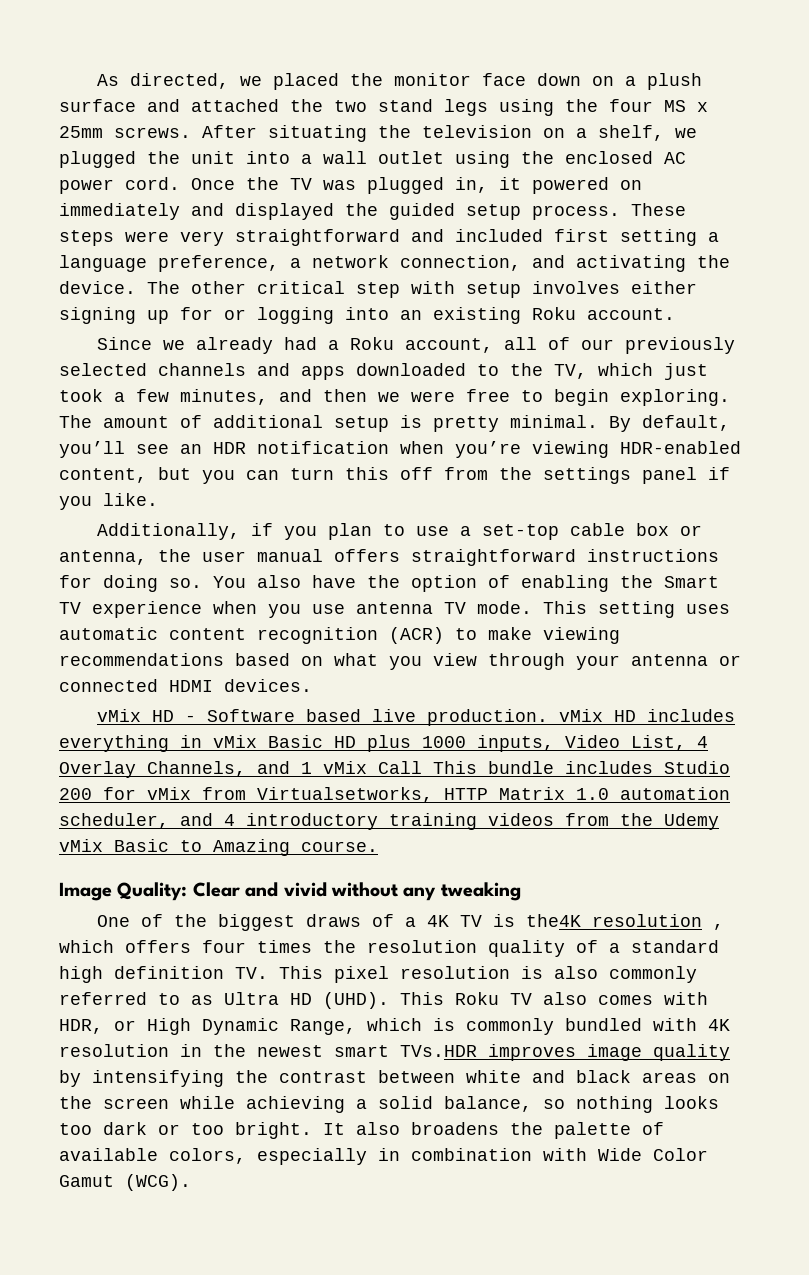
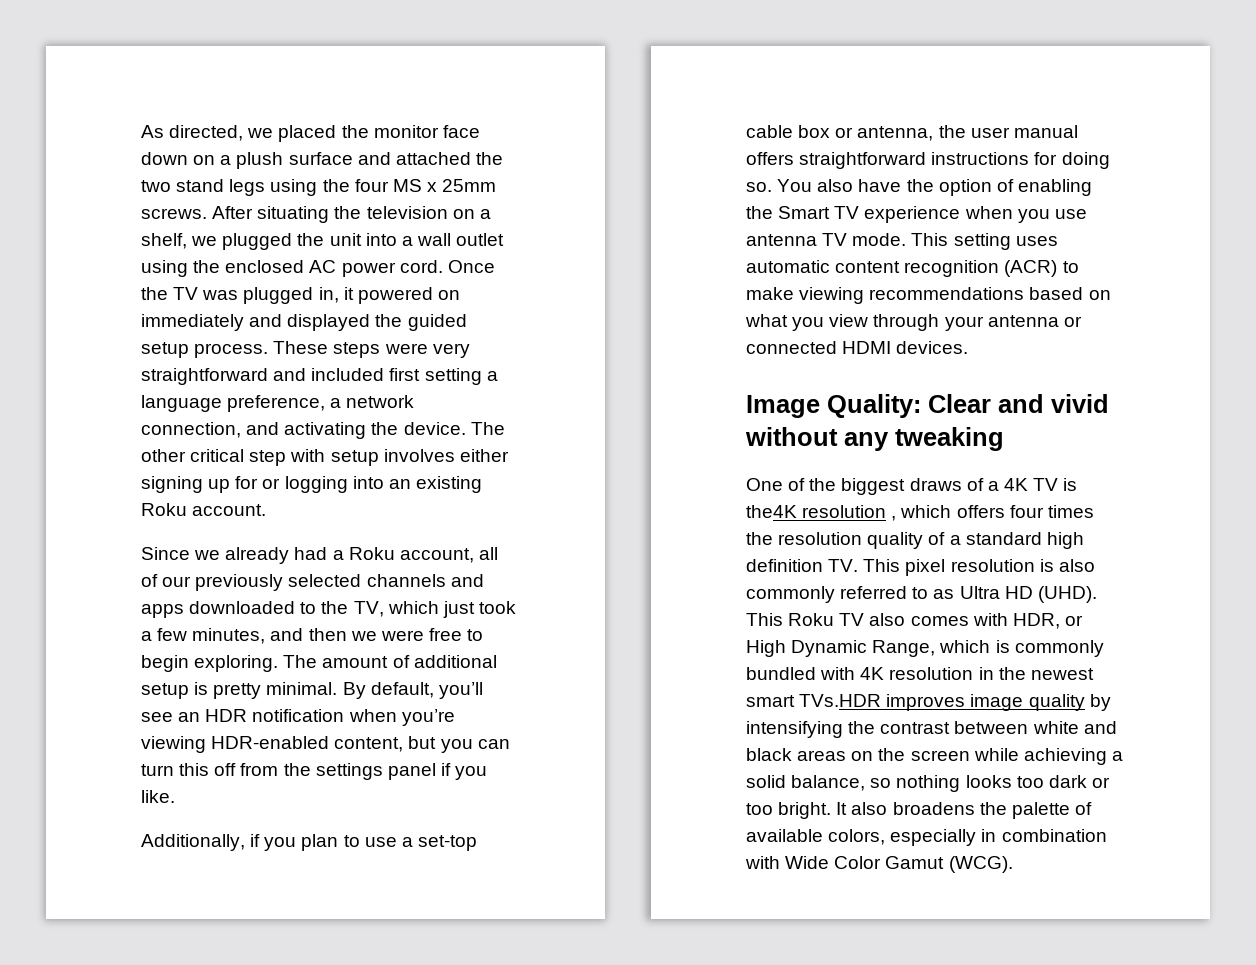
[96,709,735,726] [59,735,708,752] [59,761,730,778] [59,787,730,803] [59,813,719,830] [59,839,378,856] // vMix HD - Software based live production. vMix HD includes everything in vMix Basic HD plus 1000 inputs, Video List, 4 Overlay Channels, and 1 vMix Call This bundle includes Studio 200 for vMix from Virtualsetworks, HTTP Matrix 1.0 automation scheduler, and 4 introductory training videos from the Udemy vMix Basic to Amazing course. -> (969, 347) none

